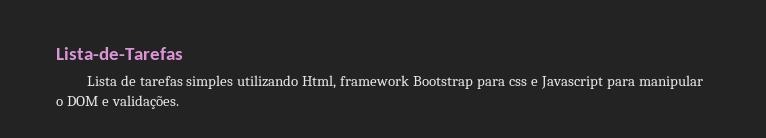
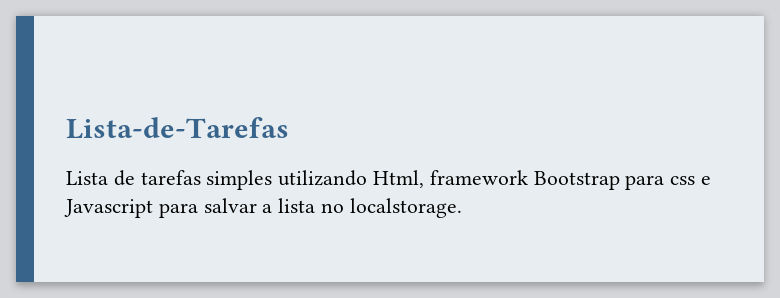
[638,75,703,89] [56,95,179,109] manipular o DOM e validações. -> [203,198,462,218] salvar a lista no localstorage.

